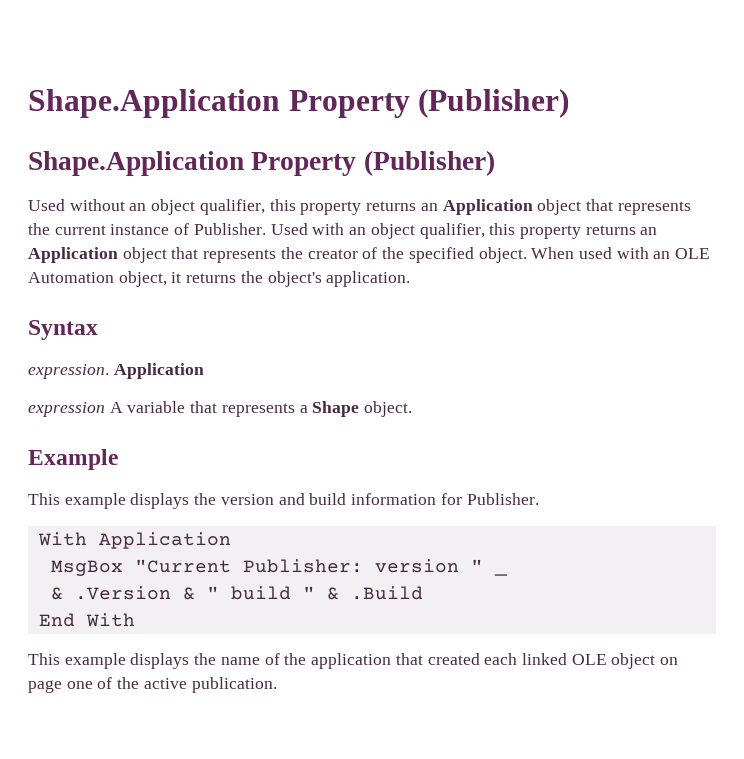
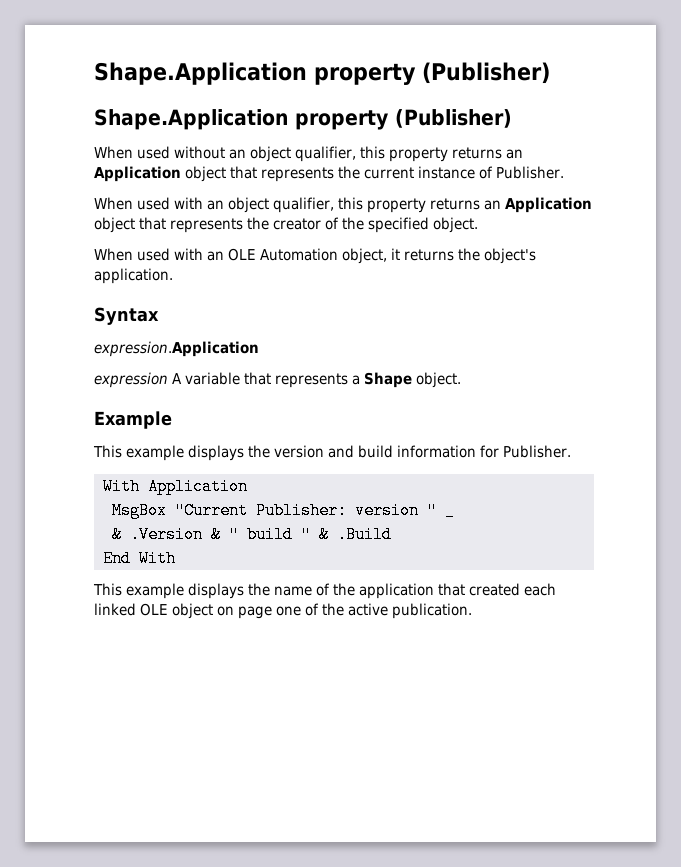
[28,89,410,118] Shape.Application Property -> [94,62,416,85] Shape.Application property
[251,150,495,176] [28,199,65,211] Property (Publisher) // Used -> [295,109,512,130] [94,146,170,159] property (Publisher) // When used
[270,223,308,235] Used -> [94,197,170,210] // When used
(527, 255) none -> (478, 225) //
[28,363,204,379] expression. Application -> [94,341,259,357] expression.Application

